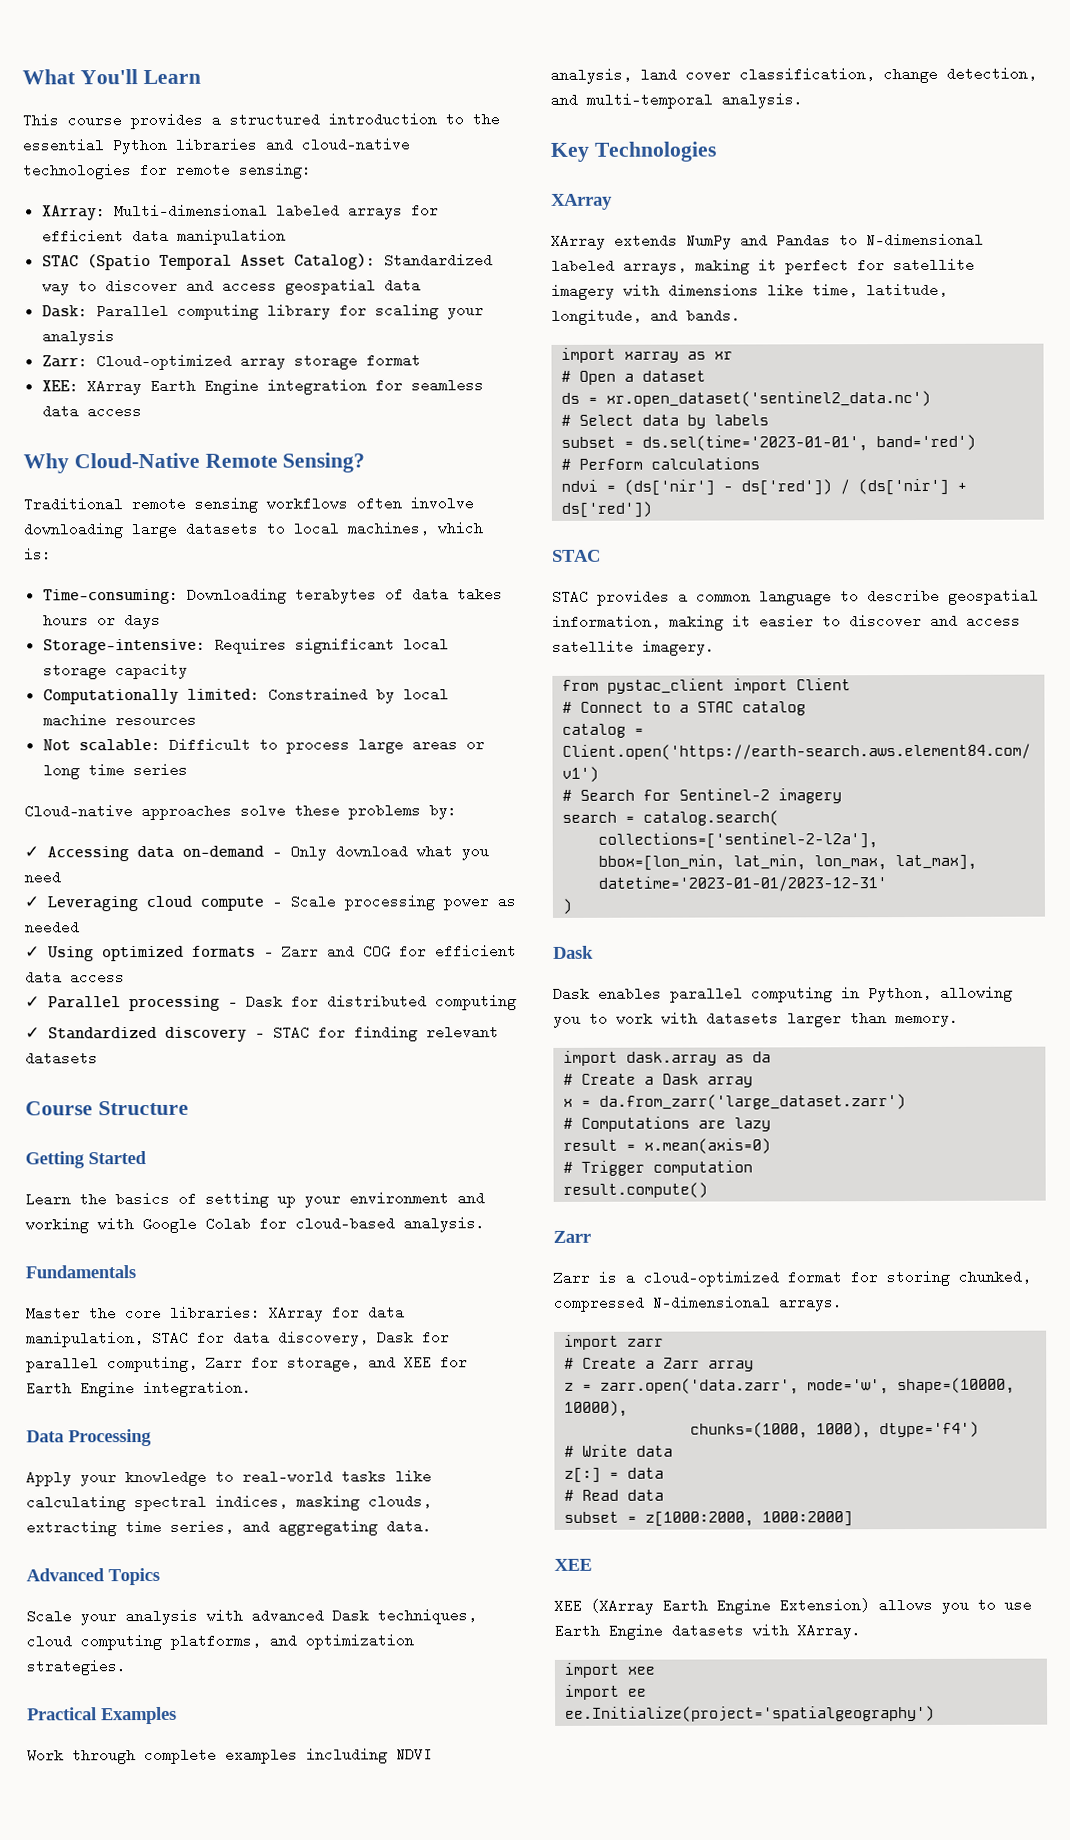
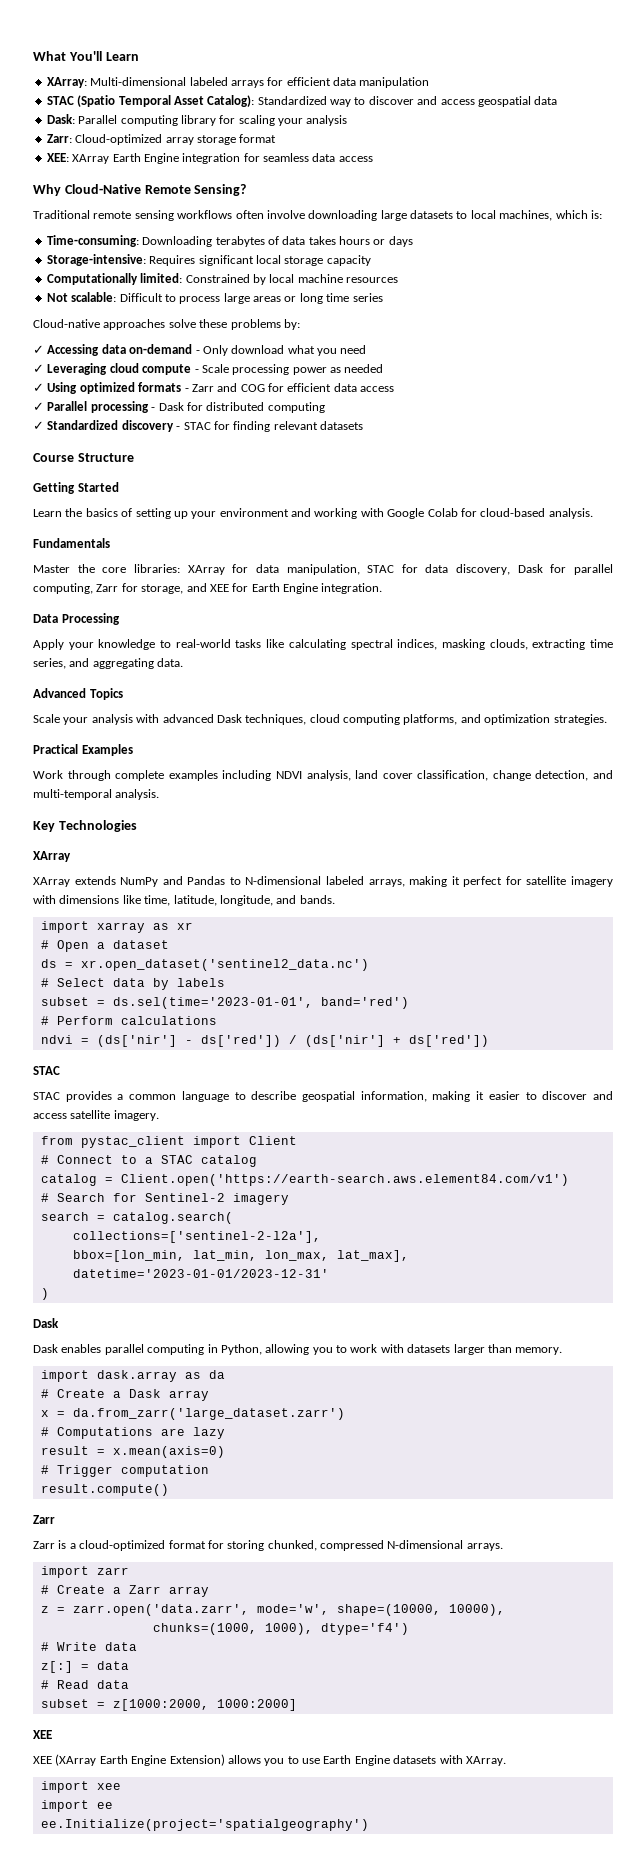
[22,112,500,130] [22,137,410,155] [23,162,312,180] // This course provides a structured introduction to the essential Python libraries and cloud-native technologies for remote sensing: -> (139, 56) none

